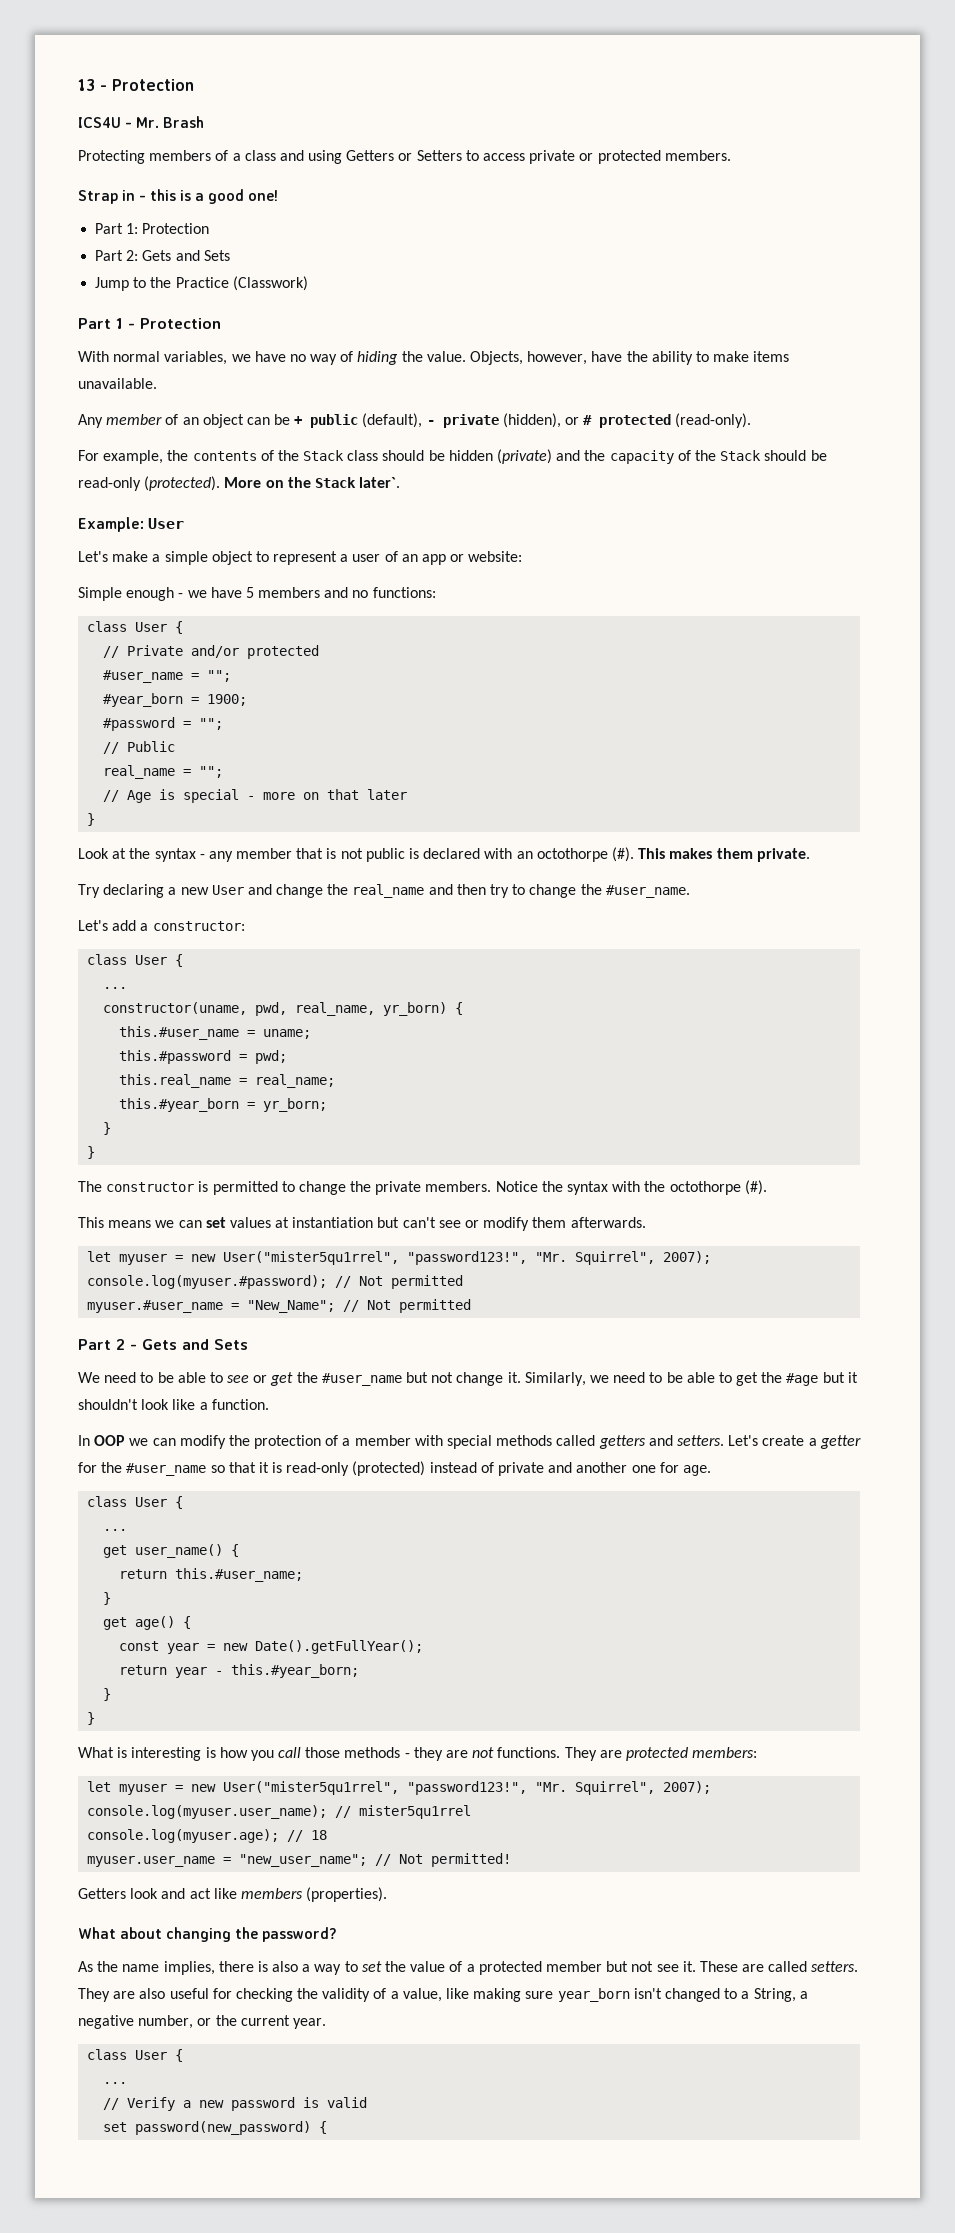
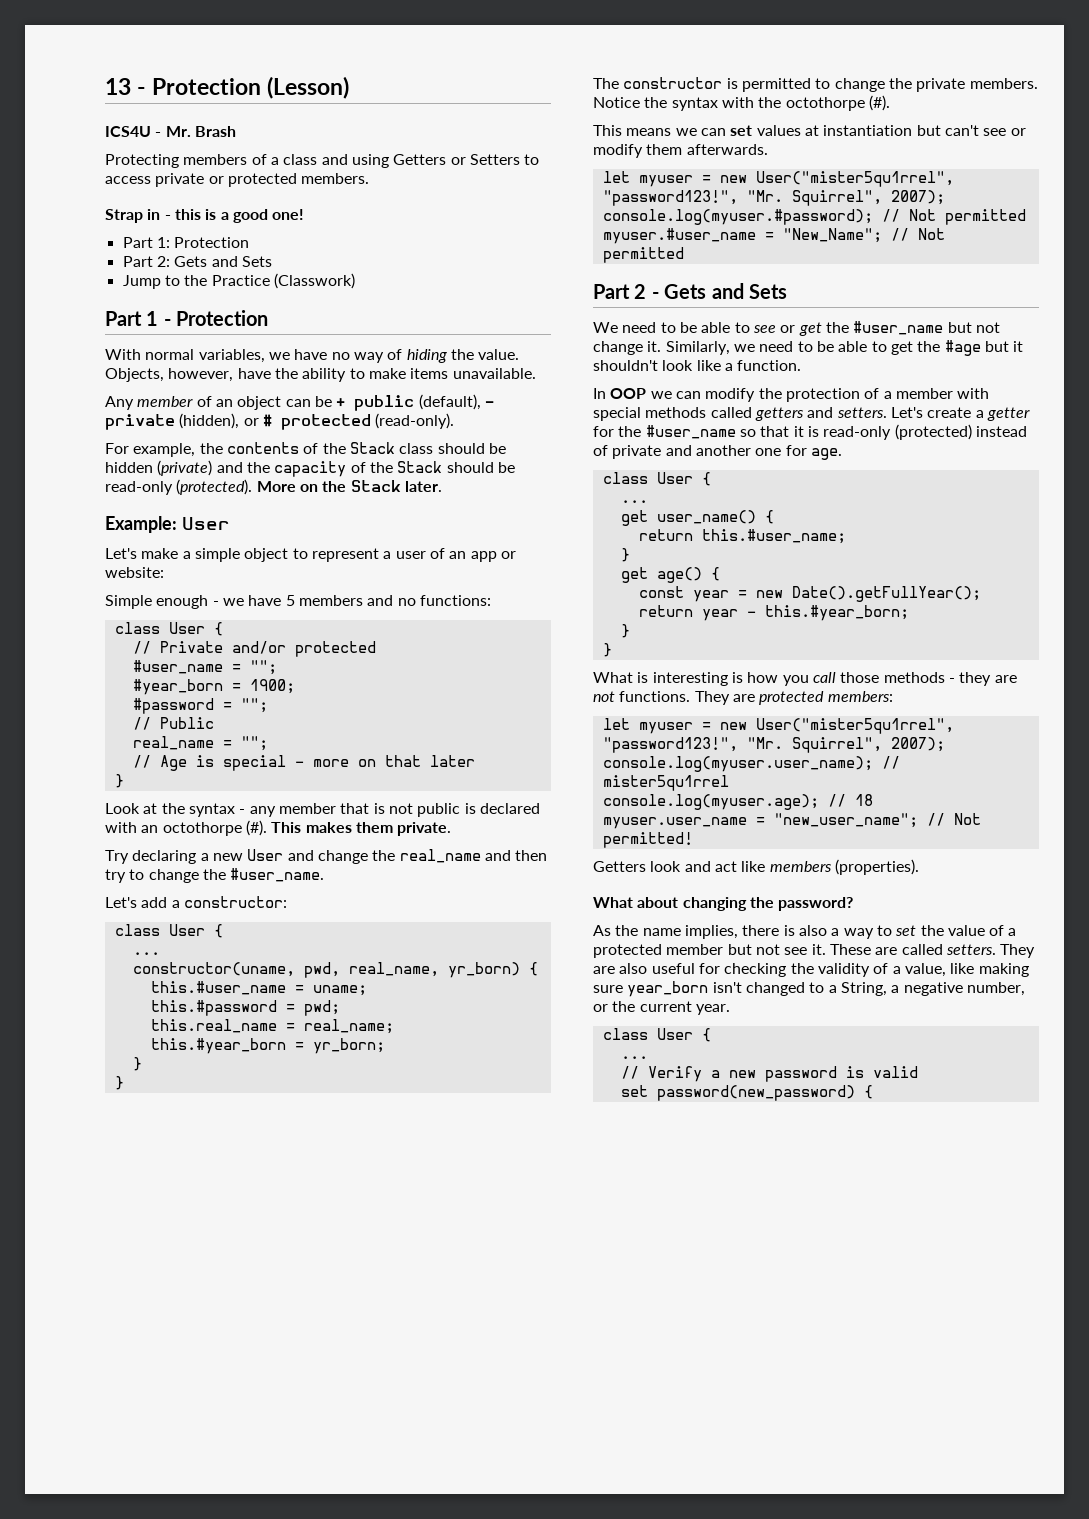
(194, 85) none -> [267,76,350,99] (Lesson)
[359,477,401,488] later`. -> [404,481,442,492] later.

